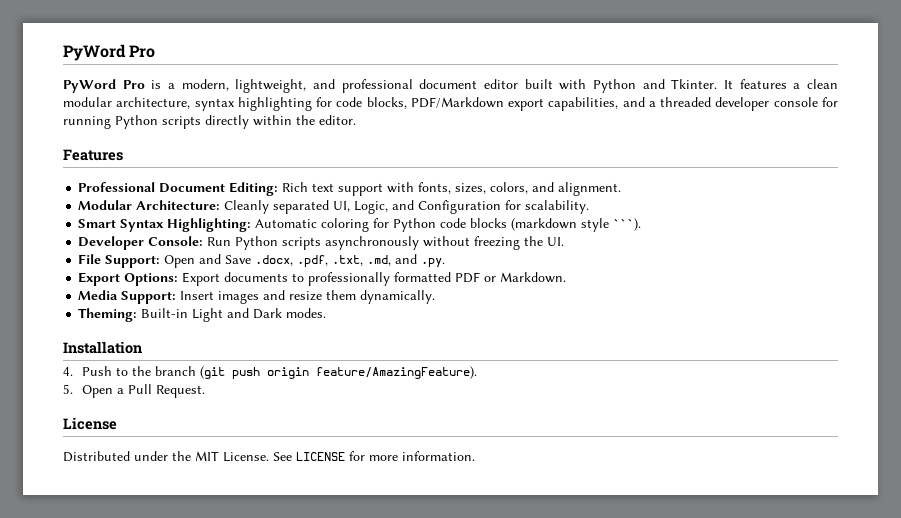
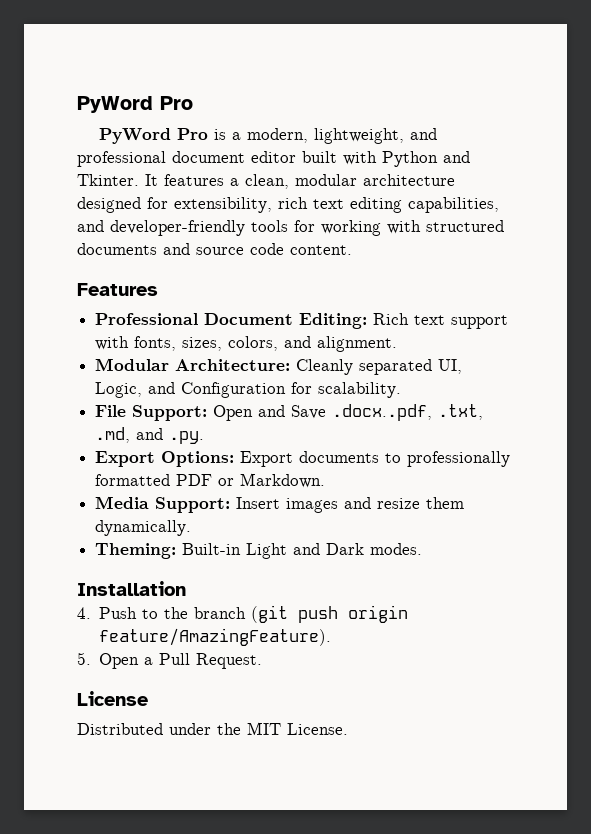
[806,79,838,89] [63,97,838,111] [63,115,356,129] clean modular architecture, syntax highlighting for code blocks, PDF/Markdown export capabilities, and a threaded developer console for running Python scripts directly within the editor. -> [245,174,455,189] [77,197,499,213] [77,220,504,236] [77,243,352,255] clean, modular architecture designed for extensibility, rich text editing capabilities, and developer-friendly tools for working with structured documents and source code content.
[78,218,642,232] [78,236,565,250] // Smart Syntax Highlighting: Automatic coloring for Python code blocks (markdown style ```). // Developer Console: Run Python scripts asynchronously without freezing the UI. -> (402, 390) none
[255,255,329,267] .docx, .pdf, -> [332,404,433,421] .docx..pdf,
[273,451,475,461] See LICENSE for more information. -> (348, 729) none

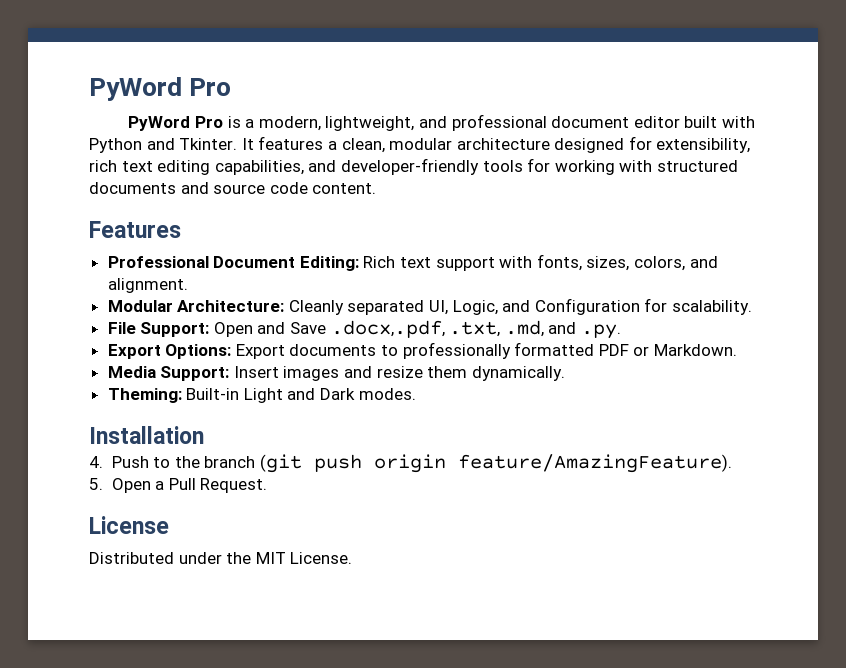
[332,404,433,421] .docx..pdf, -> [330,320,445,338] .docx,.pdf,

